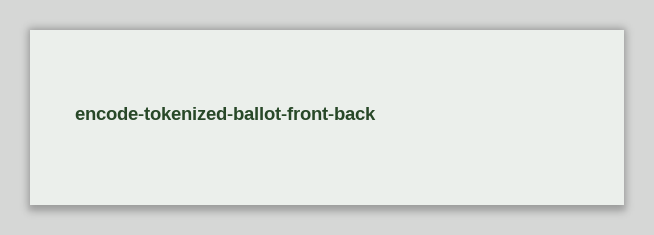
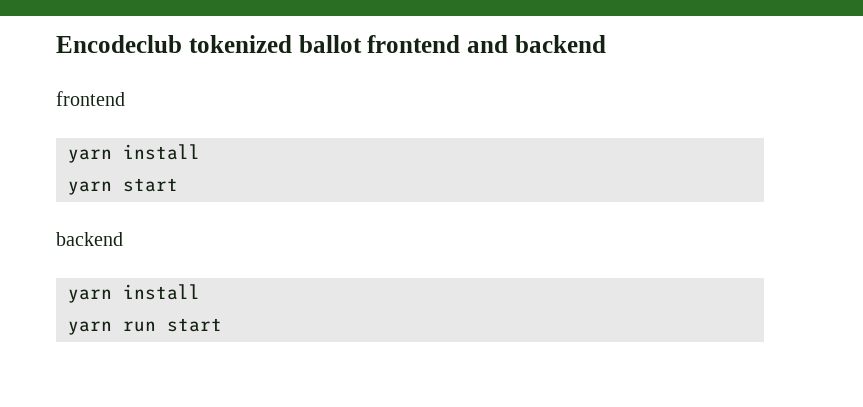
[75,107,376,120] encode-tokenized-ballot-front-back -> [56,35,606,53] [56,91,125,106] [68,144,200,163] [68,178,178,195] [56,232,123,246] [68,284,200,303] [68,318,222,335] Encodeclub tokenized ballot frontend and backend // frontend // yarn install // yarn start // backend // yarn install // yarn run start

